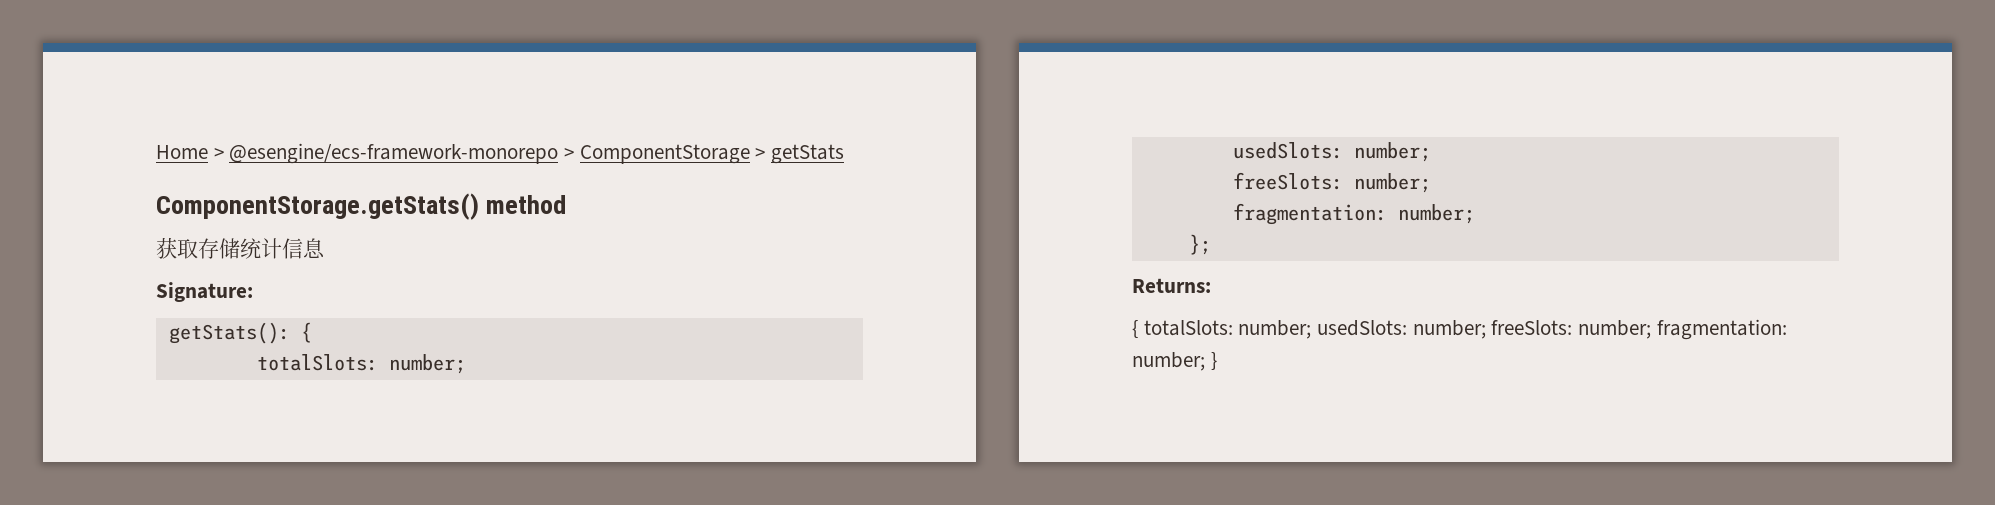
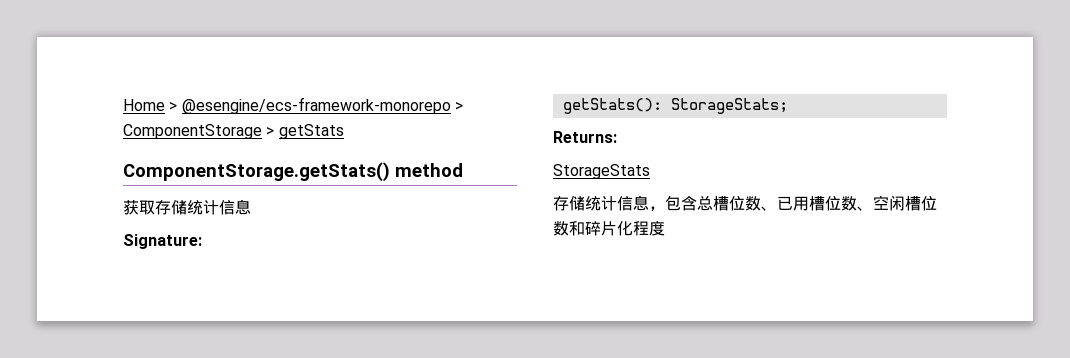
[300,322,312,343] [256,354,466,374] [1232,142,1431,162] [1232,172,1431,193] [1232,203,1475,225] [1188,234,1211,255] [1132,278,1211,293] [1132,319,1787,340] [1132,352,1217,371] { // totalSlots: number; // usedSlots: number; // freeSlots: number; // fragmentation: number; // }; // Returns: // { totalSlots: number; usedSlots: number; freeSlots: number; fragmentation: number; } -> [670,98,788,114] [553,131,617,143] [553,164,650,179] [553,195,937,211] [553,221,665,236] StorageStats; // Returns: // StorageStats // 存储统计信息，包含总槽位数、已用槽位数、空闲槽位数和碎片化程度

